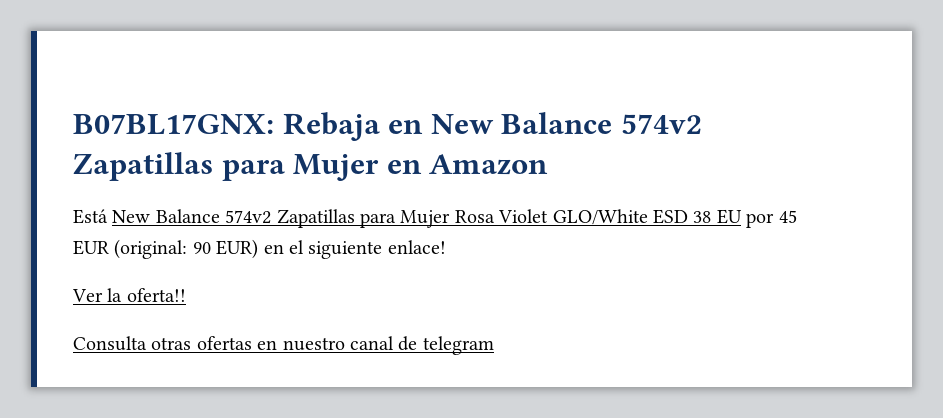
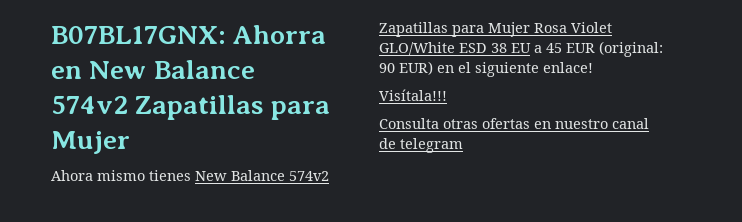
[282,112,380,141] Rebaja -> [233,25,327,44] Ahorra
[386,154,549,175] [73,209,108,224] en Amazon // Está -> [51,170,191,181] // Ahora mismo tienes
[746,213,775,228] por -> [534,45,542,53] a
[72,288,186,302] Ver la oferta!! -> [379,89,447,101] Visítala!!!

